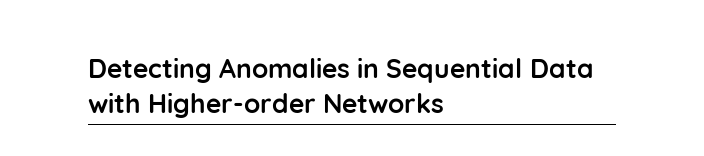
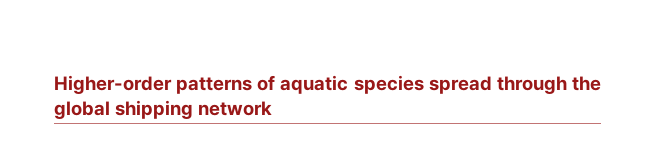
[88,57,594,83] [88,92,445,118] Detecting Anomalies in Sequential Data with Higher-order Networks -> [54,75,601,94] [54,100,273,119] Higher-order patterns of aquatic species spread through the global shipping network

